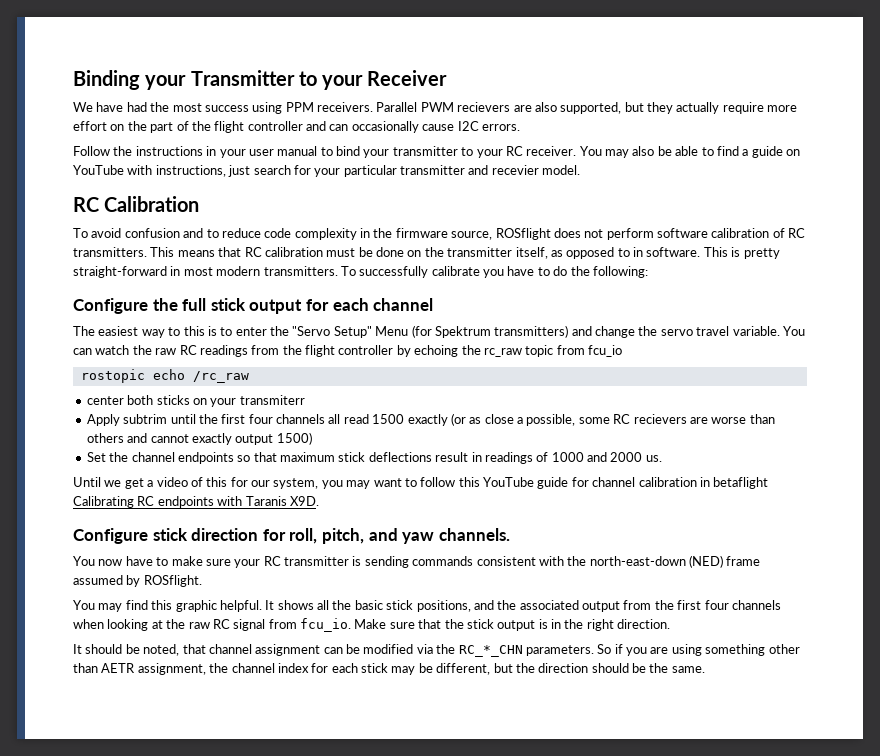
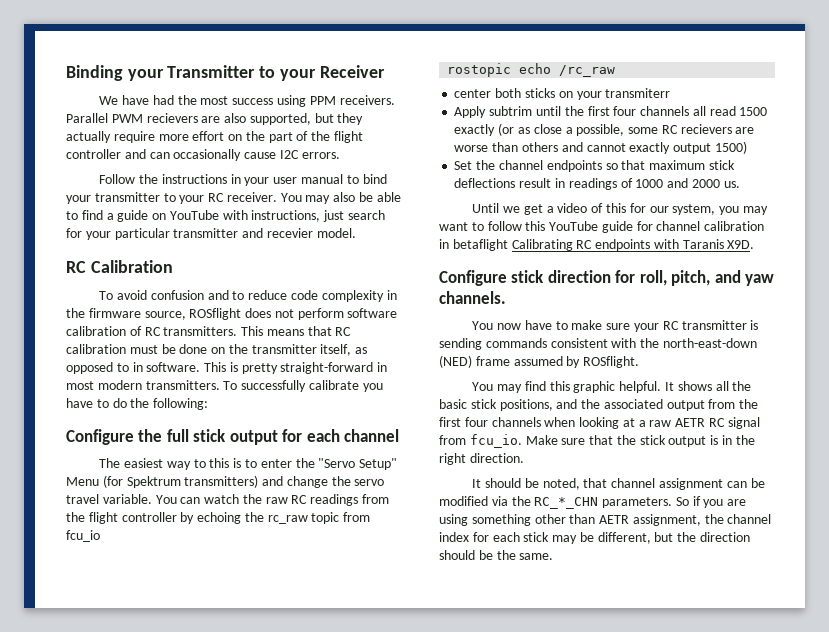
[166,619,210,629] the raw -> [638,418,706,427] a raw AETR

